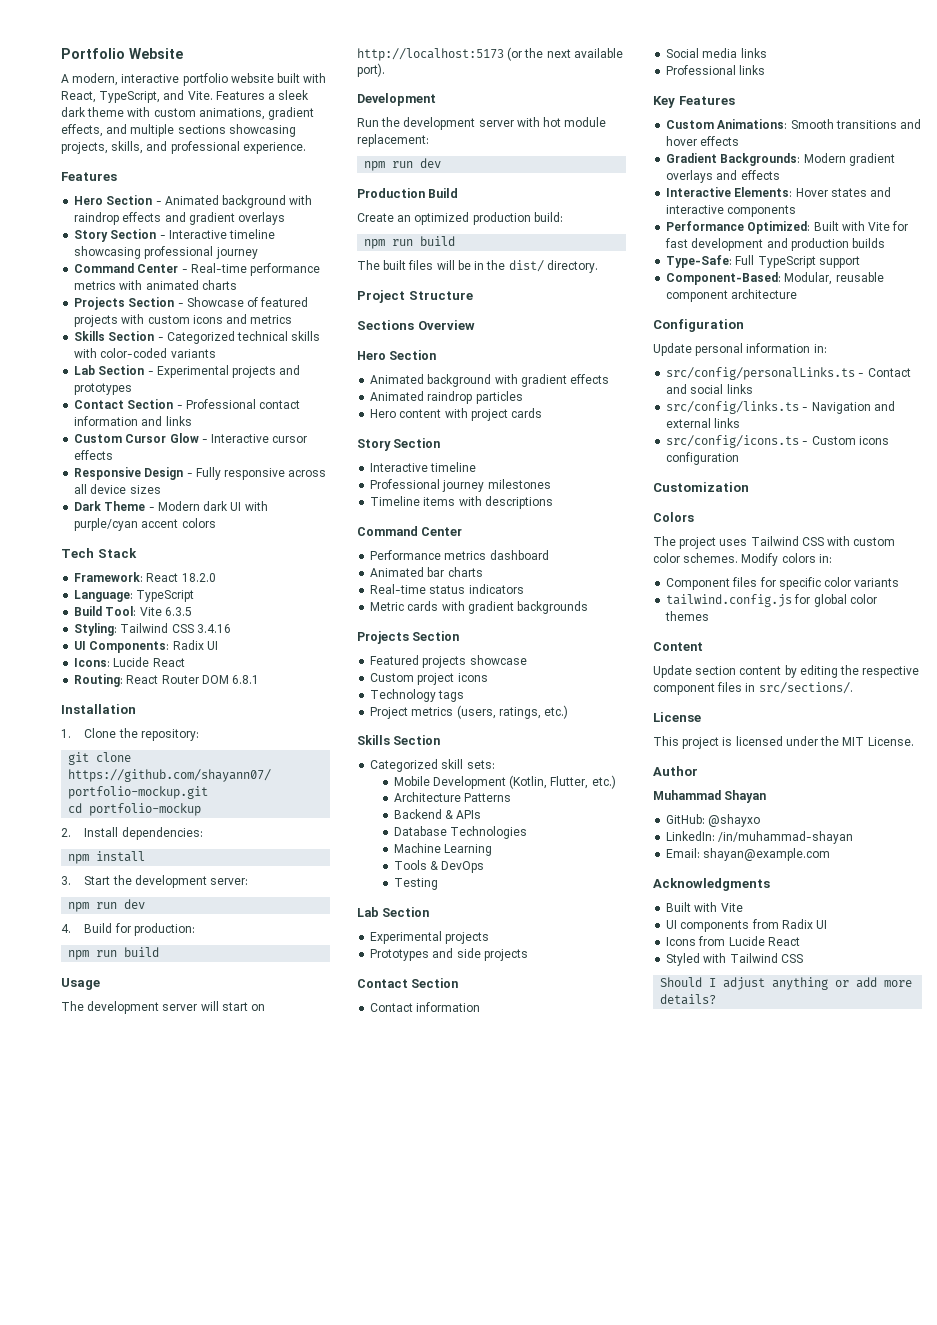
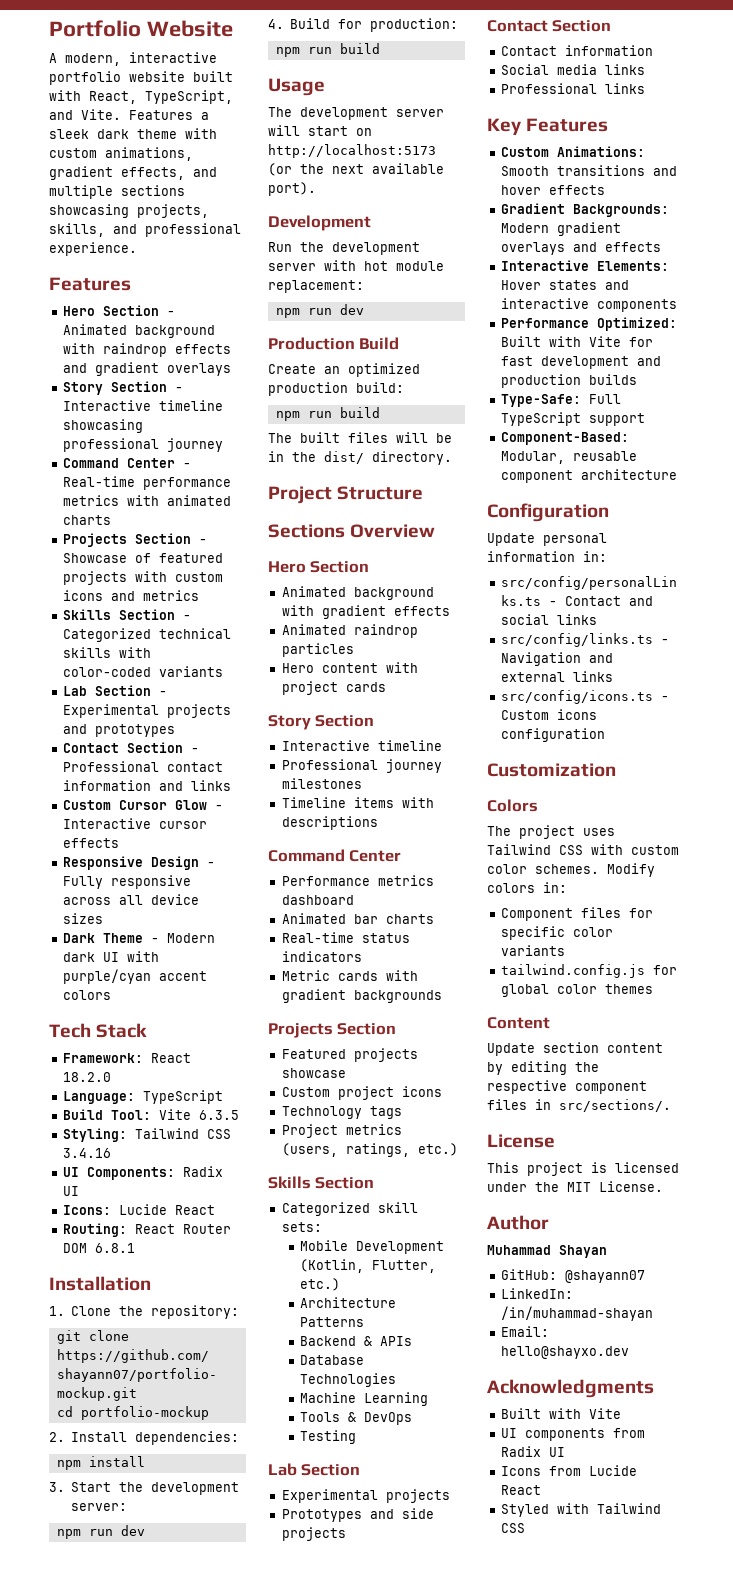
[708,814,761,827] @shayxo -> [564,1270,645,1283] @shayann07
[703,848,831,861] shayan@example.com -> [500,1346,629,1359] hello@shayxo.dev
[660,977,913,990] [660,994,717,1005] // Should I adjust anything or add more details? -> (525, 1528) none

